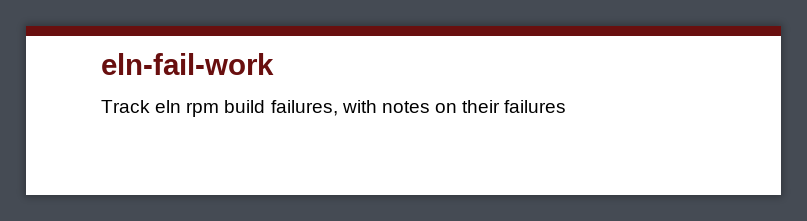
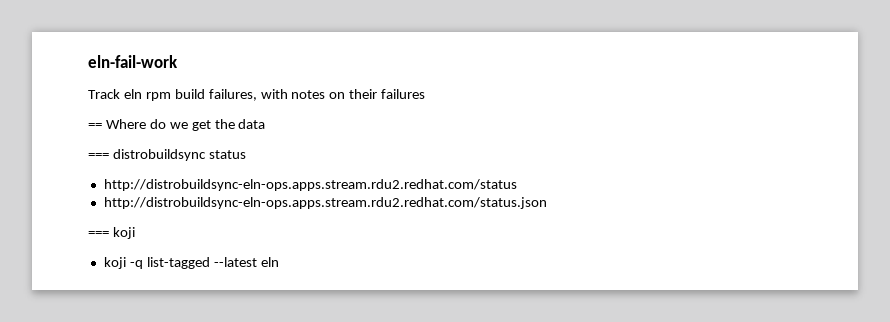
(567, 106) none -> [88,119,266,131] [88,149,246,161] [103,179,517,191] [103,197,547,209] [88,227,135,239] [103,257,279,269] // == Where do we get the data // === distrobuildsync status // http://distrobuildsync-eln-ops.apps.stream.rdu2.redhat.com/status // http://distrobuildsync-eln-ops.apps.stream.rdu2.redhat.com/status.json // === koji // koji -q list-tagged --latest eln

